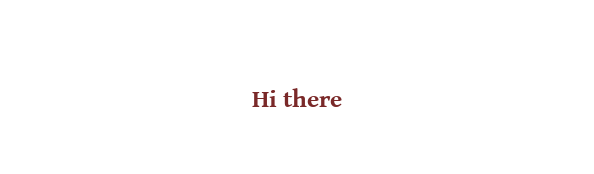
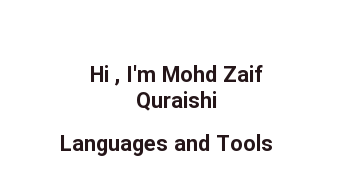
[283,88,343,107] there -> [114,65,263,86] [136,91,217,111] [60,134,273,156] , I'm Mohd Zaif Quraishi // Languages and Tools

